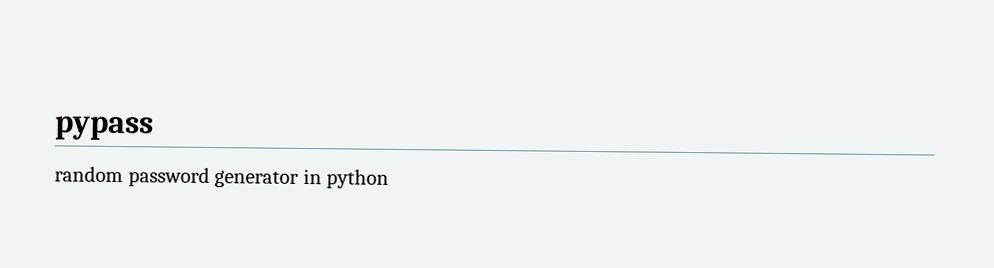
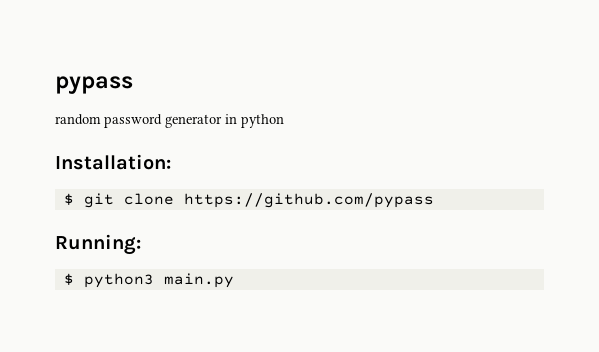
(390, 179) none -> [55,154,171,170] [63,193,434,208] [55,234,141,255] [63,273,234,288] // Installation: // $ git clone https://github.com/pypass // Running: // $ python3 main.py

